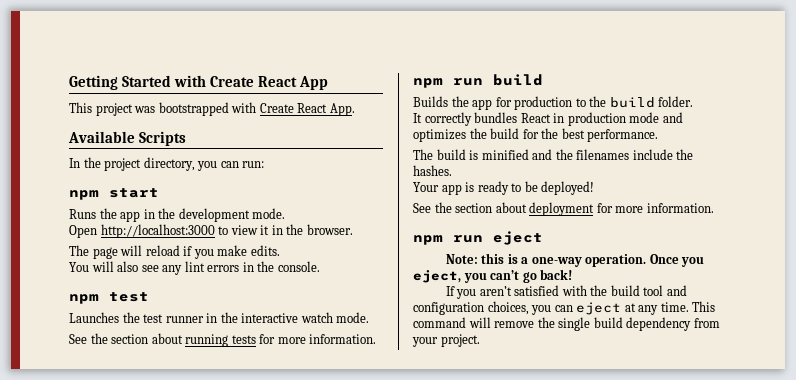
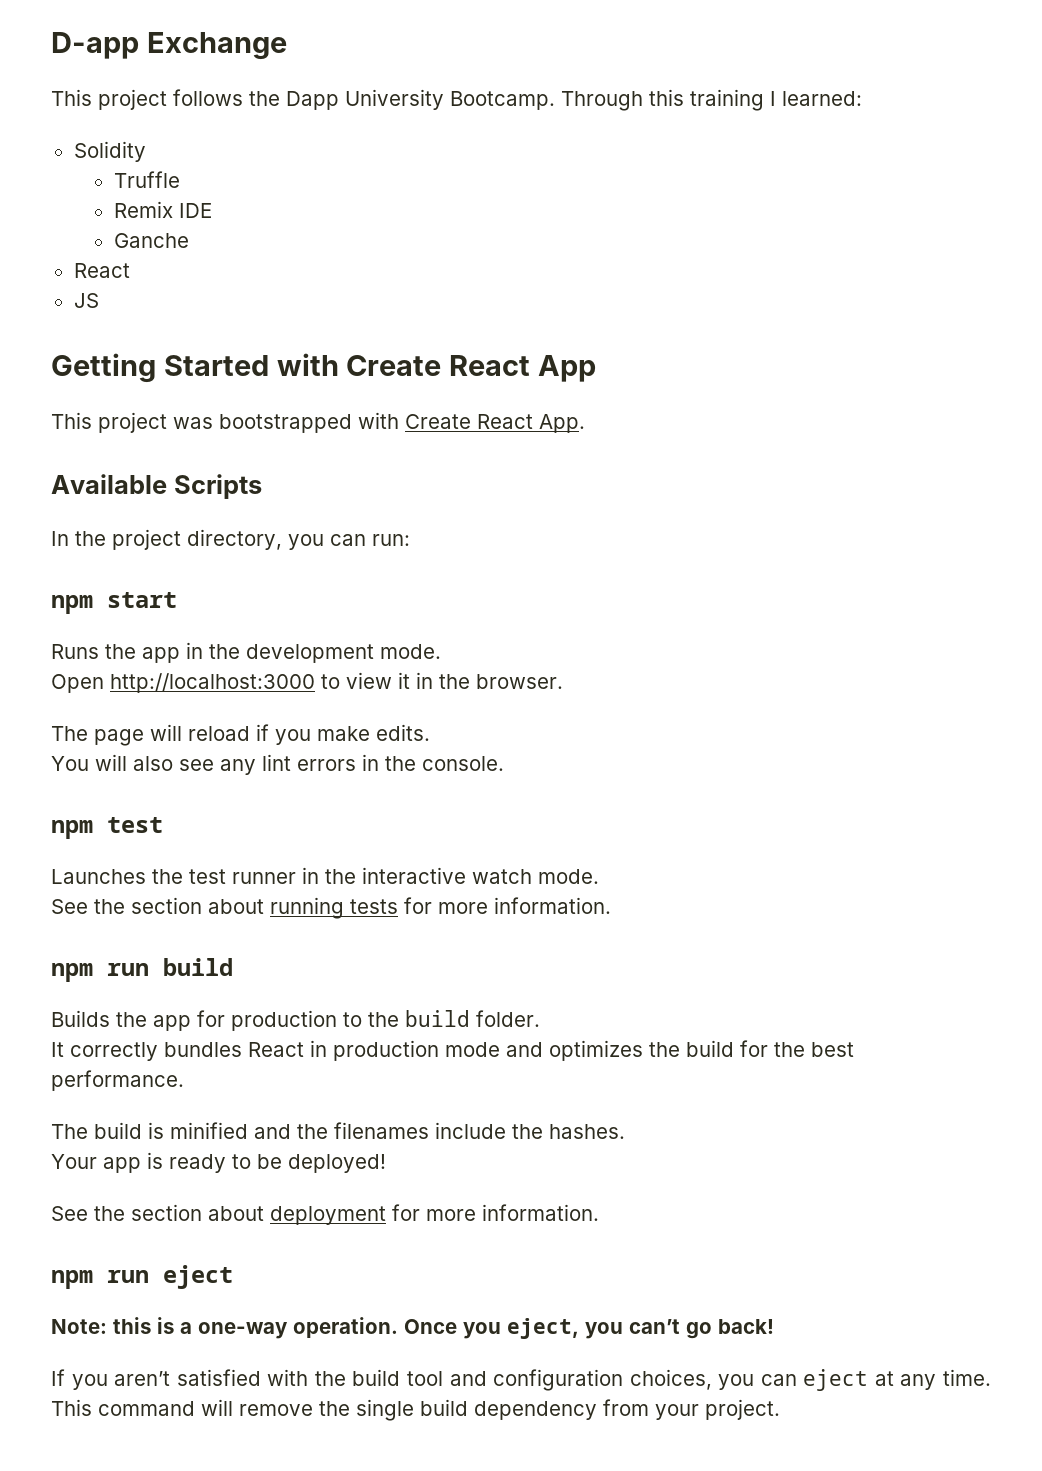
(69, 82) none -> [51,32,287,60] [51,89,862,111] [73,141,146,162] [113,171,180,188] [113,201,212,218] [113,233,189,248] [73,263,130,278] [73,293,99,308] D-app Exchange // This project follows the Dapp University Bootcamp. Through this training I learned: // Solidity // Truffle // Remix IDE // Ganche // React // JS //

